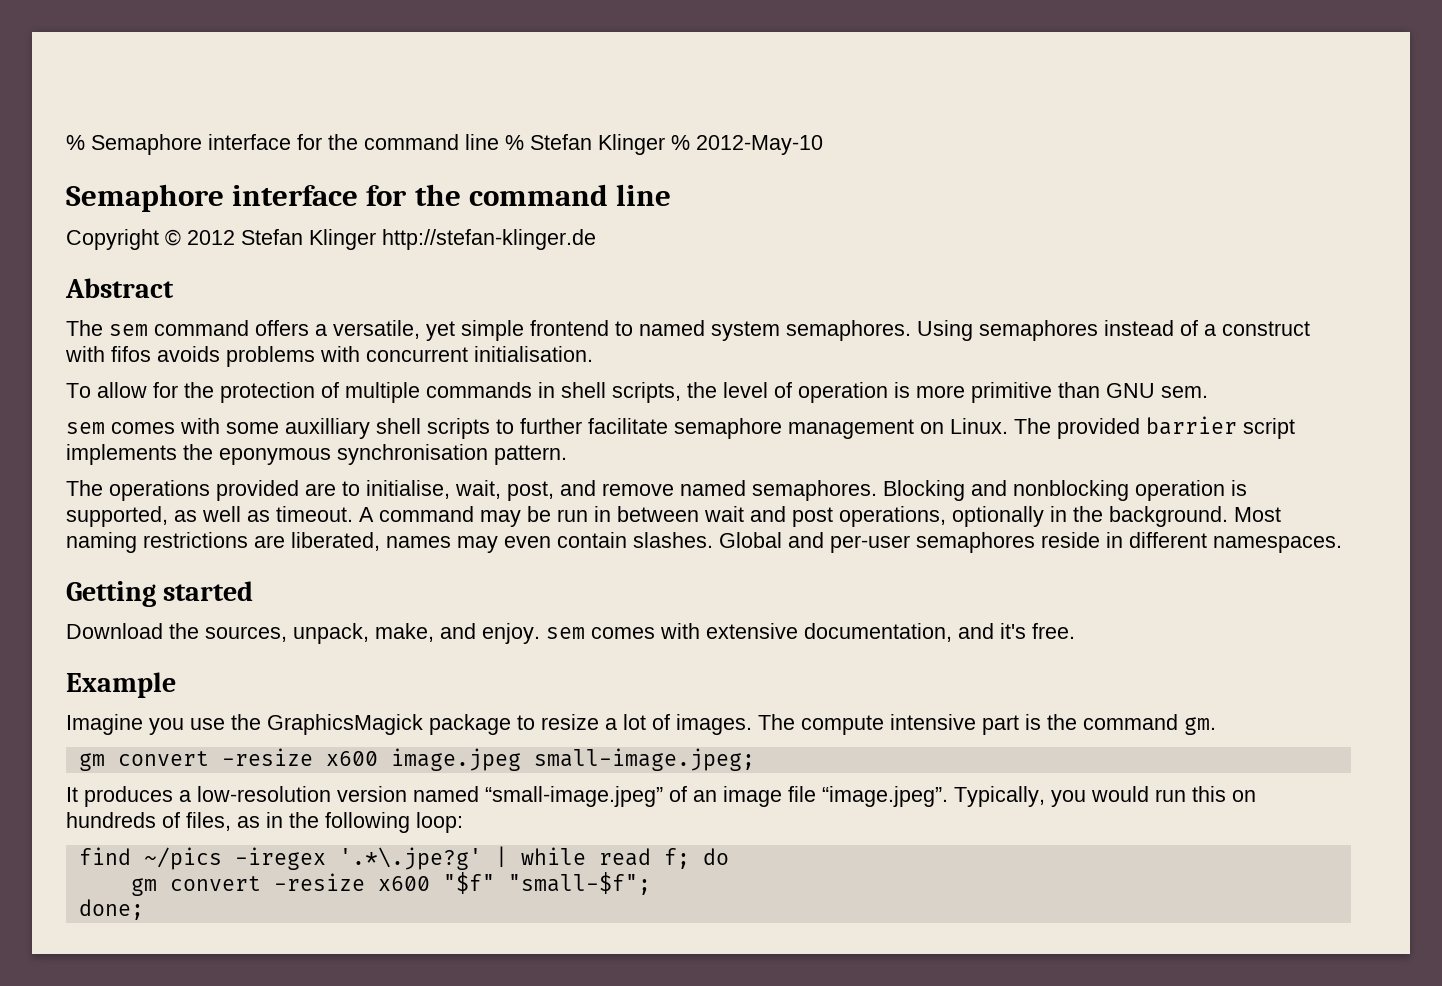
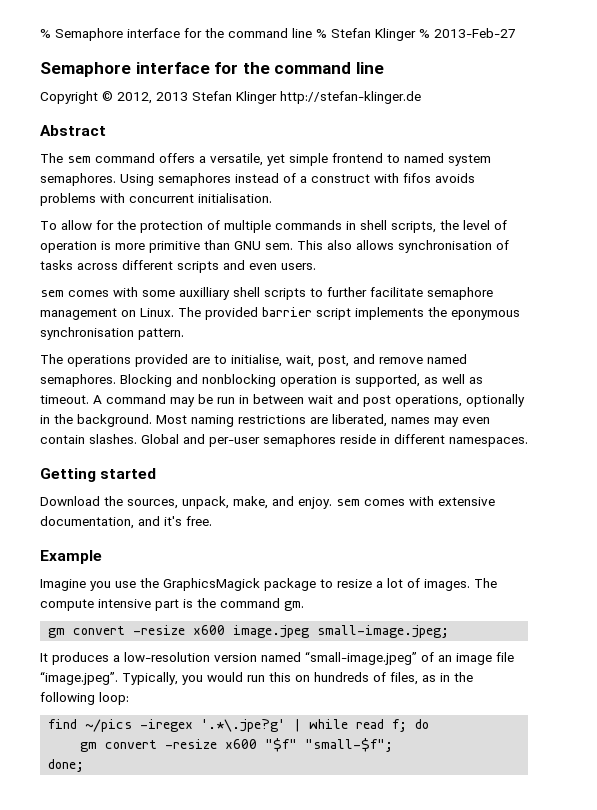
[696,135,823,155] 2012-May-10 -> [434,28,516,38] 2013-Feb-27
[187,230,235,245] 2012 -> [117,92,188,104] 2012, 2013
(1208, 392) none -> [297,240,509,253] [40,260,316,273] This also allows synchronisation of tasks across different scripts and even users.

